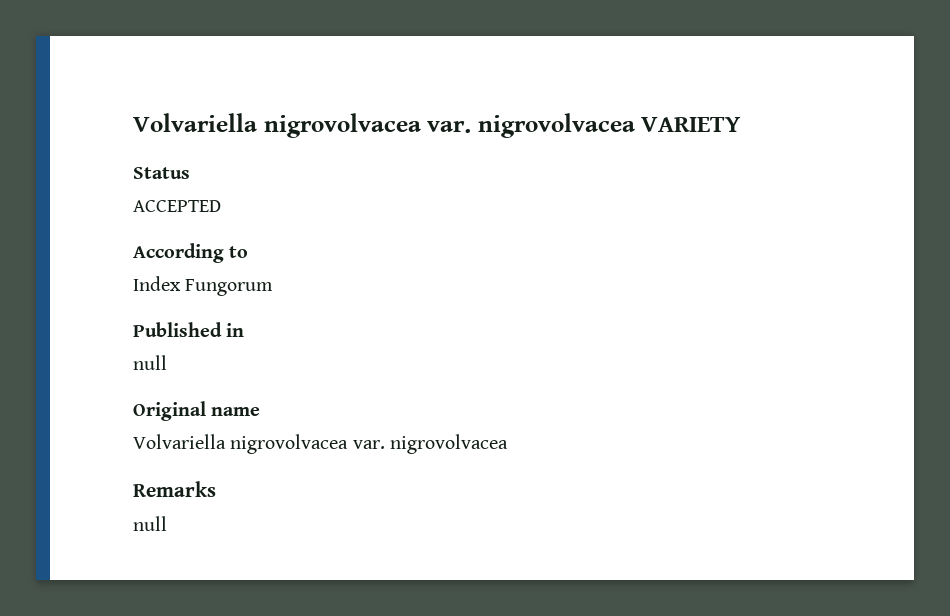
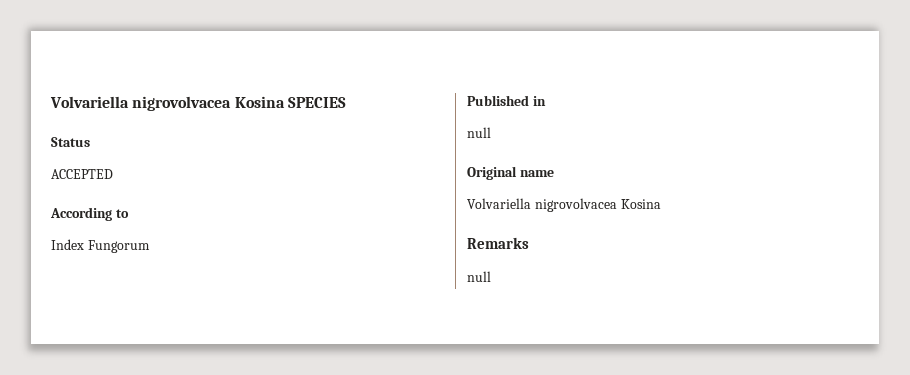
[133,113,742,138] Volvariella nigrovolvacea var. nigrovolvacea VARIETY -> [50,96,346,111] Volvariella nigrovolvacea Kosina SPECIES
[352,434,508,454] var. nigrovolvacea -> [620,199,661,209] Kosina

